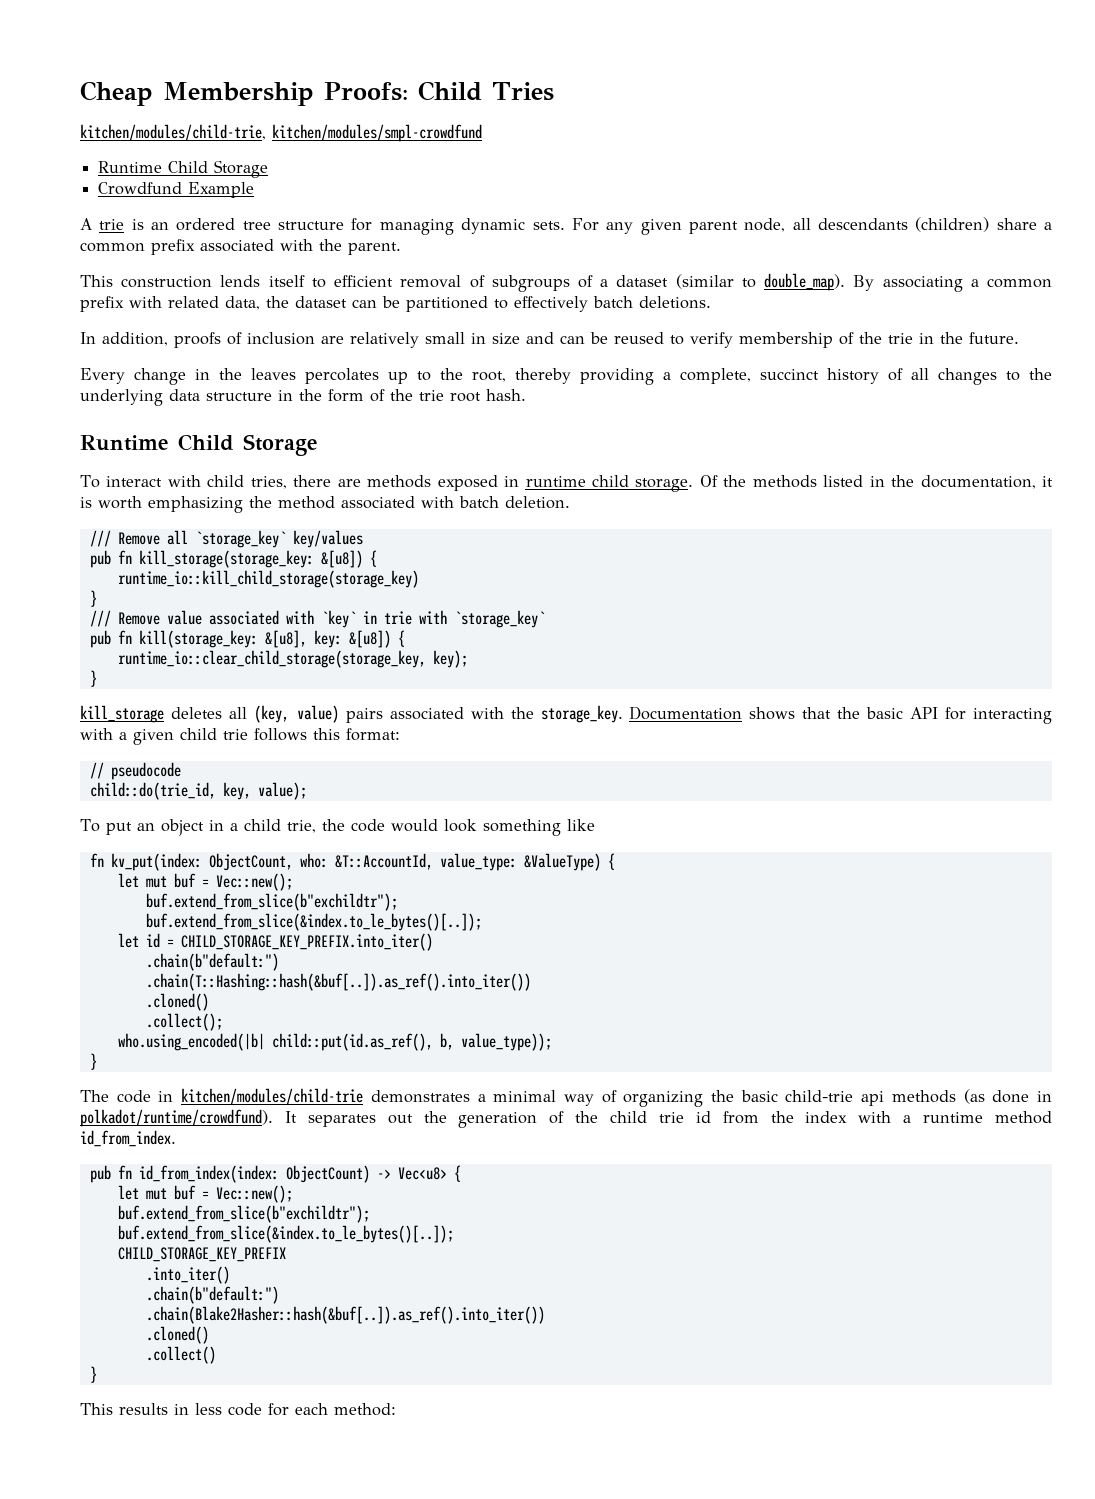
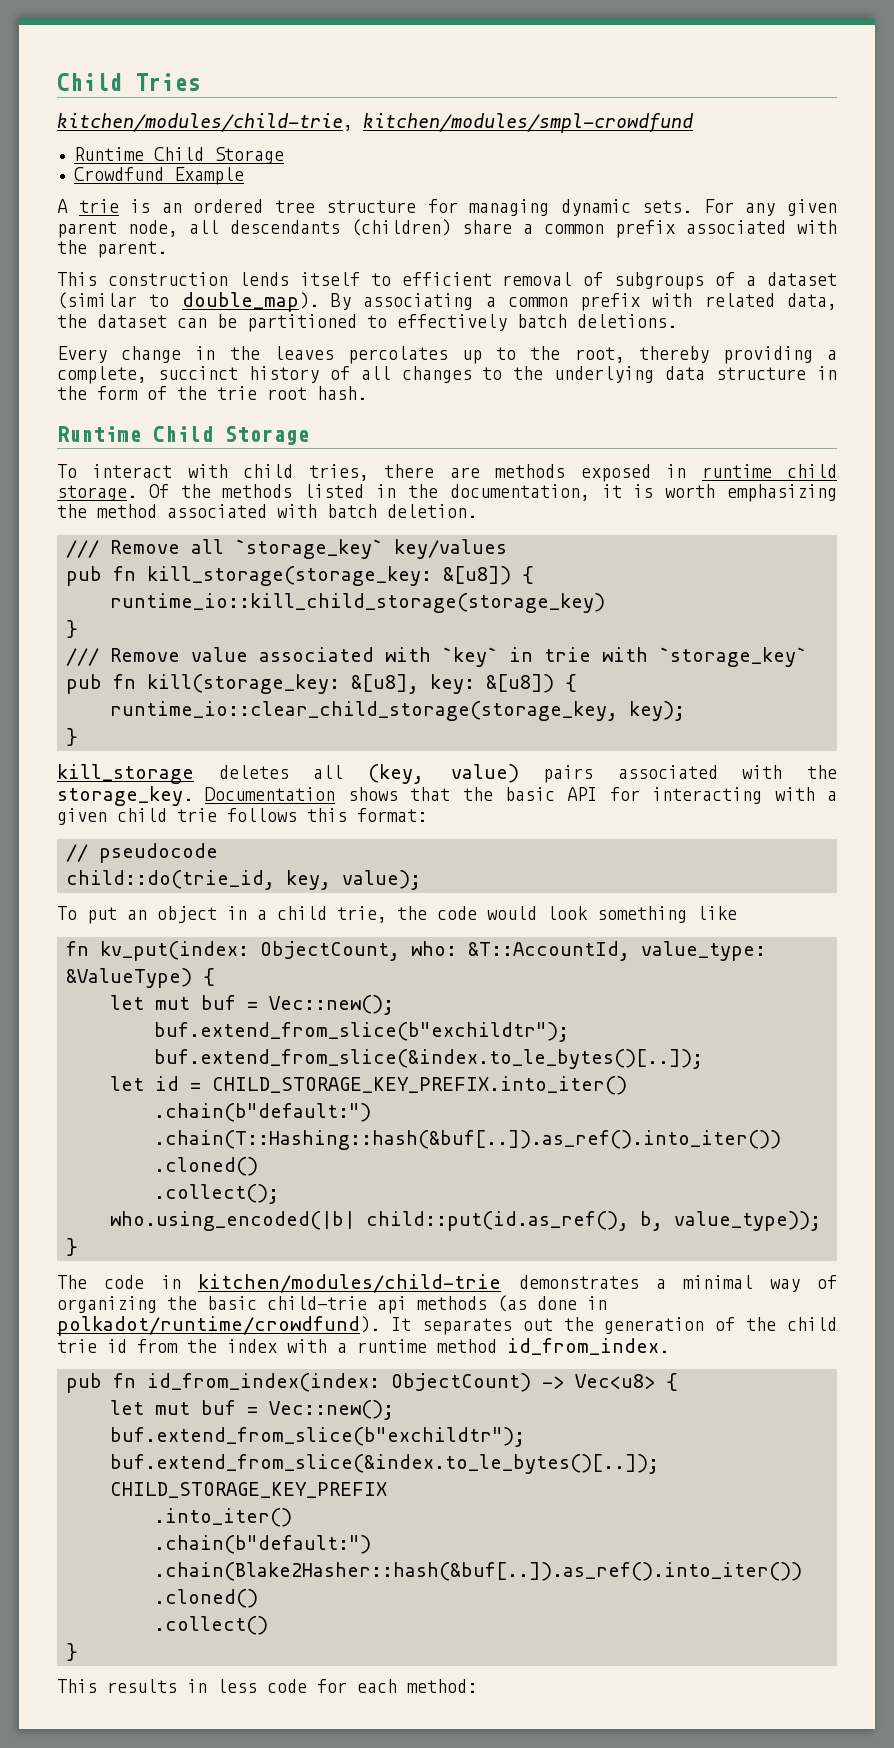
[80,81,408,106] Cheap Membership Proofs: -> (57, 82) none
[80,332,1019,348] // In addition, proofs of inclusion are relatively small in size and can be reused to verify membership of the trie in the future. -> (677, 321) none

